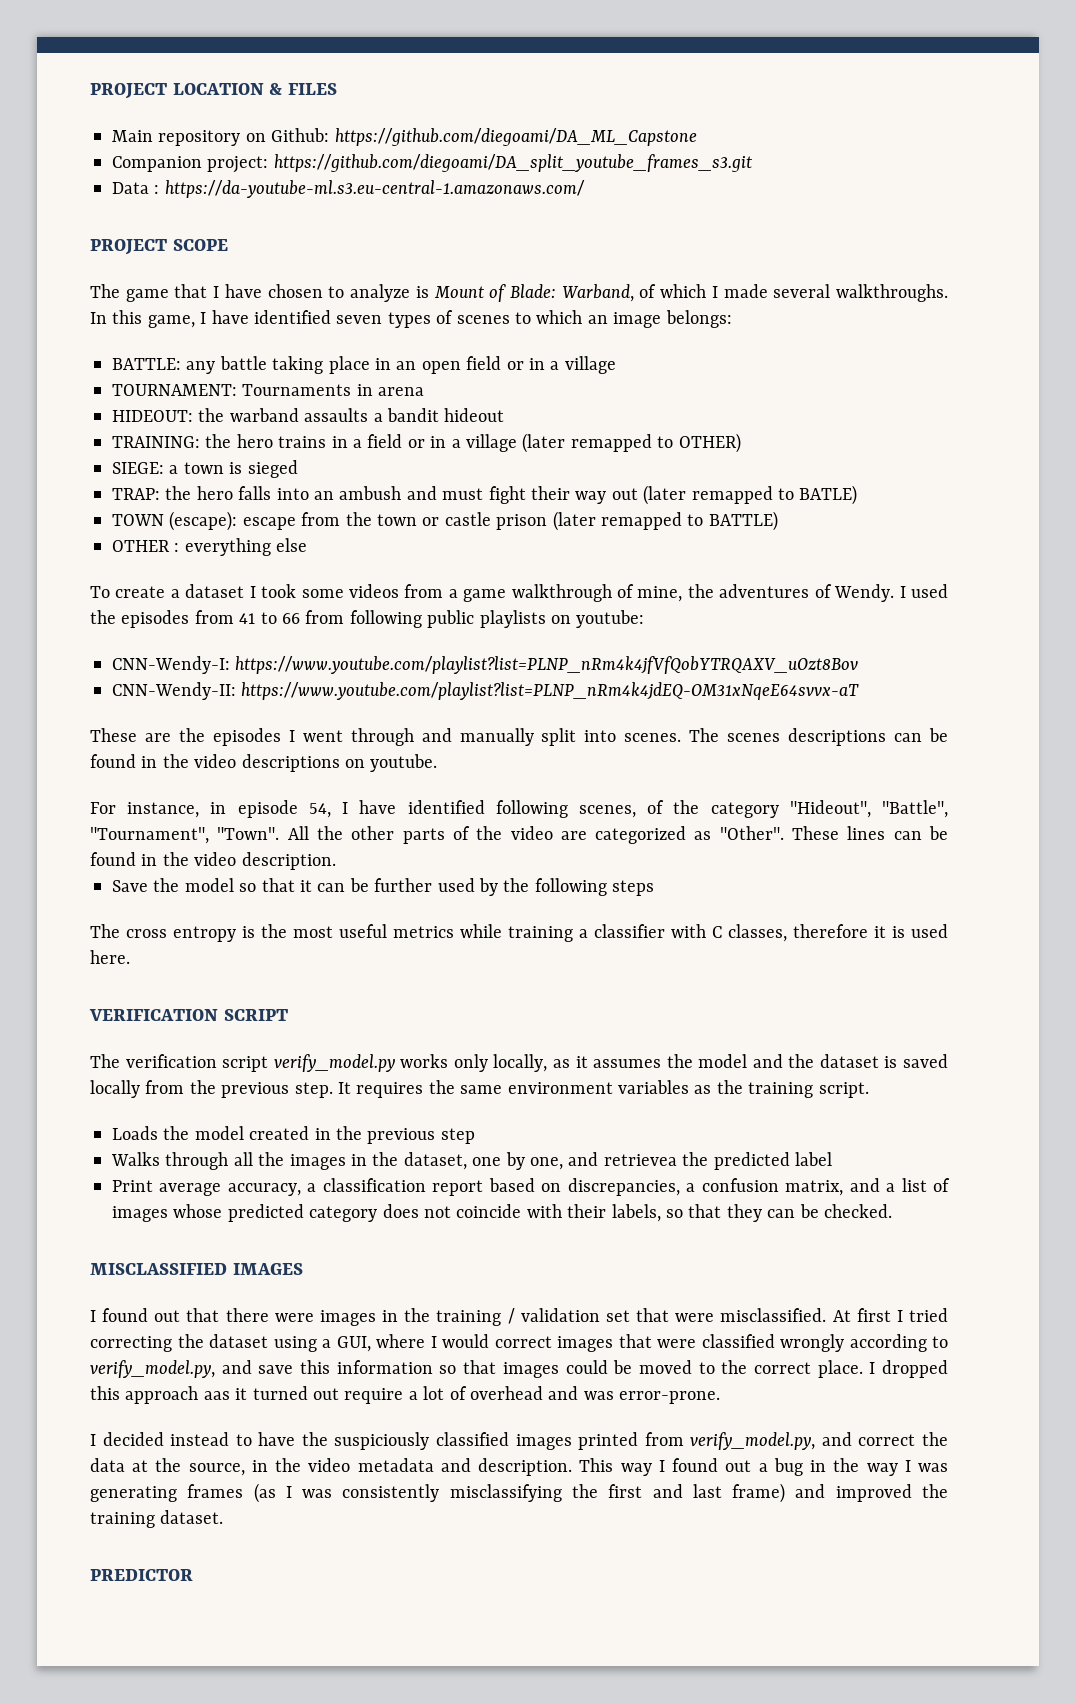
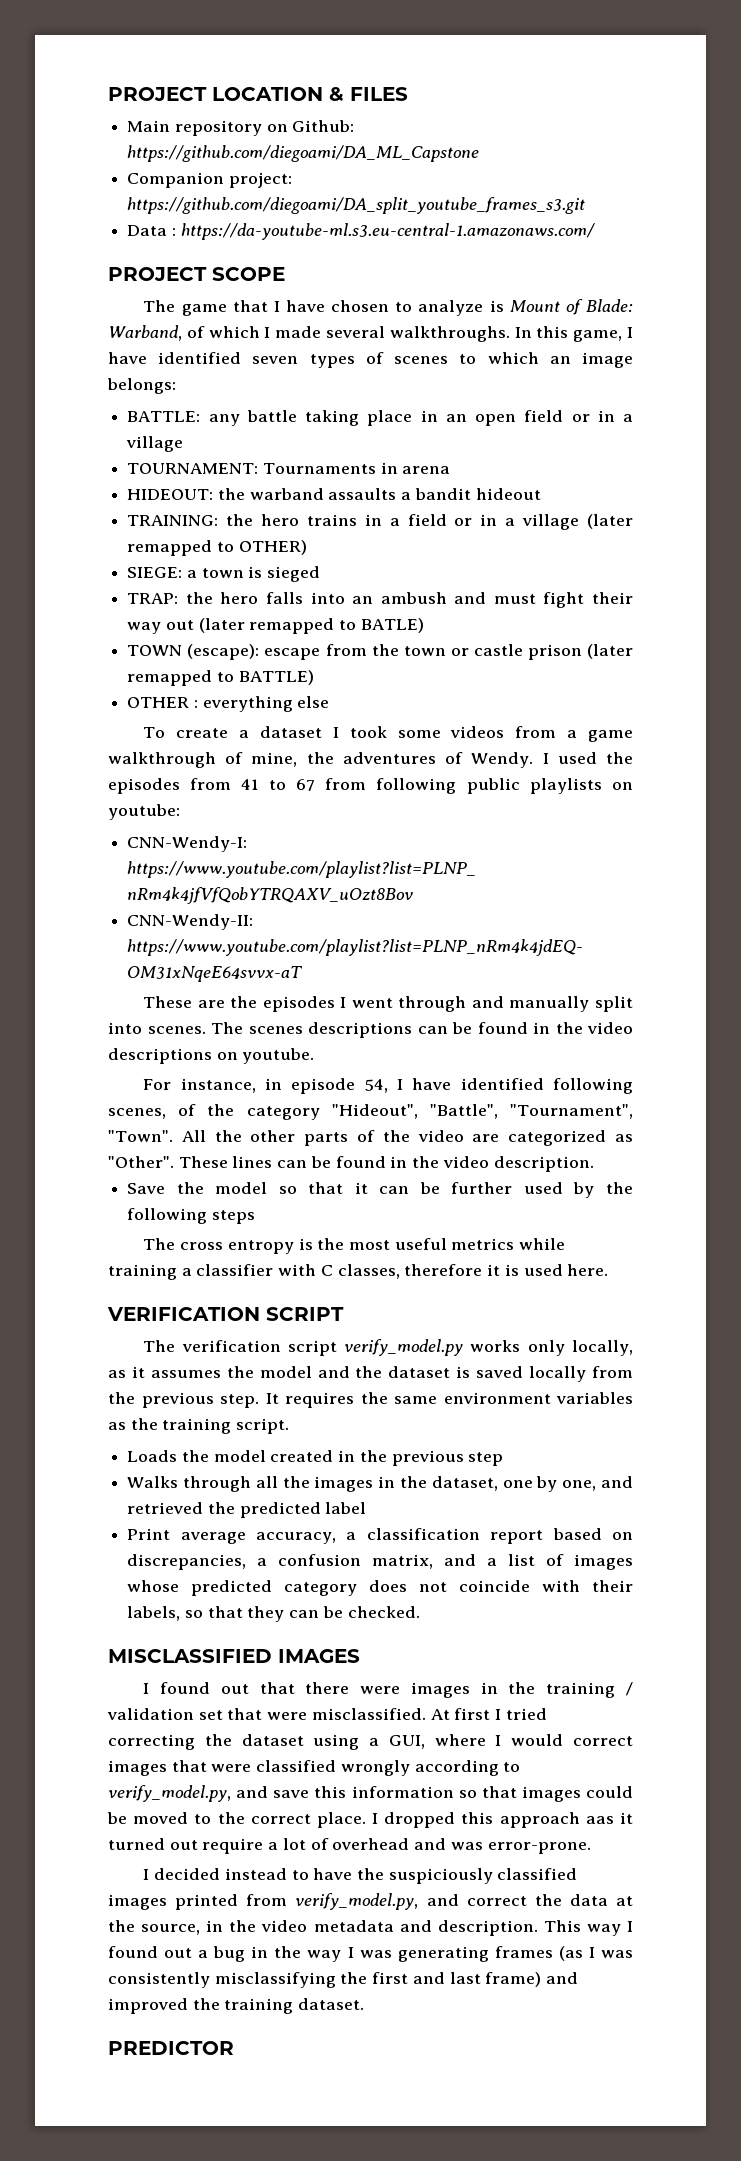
[282,613,300,624] 66 -> [295,779,315,791] 67
[603,1154,677,1166] retrievea -> [127,1502,204,1514] retrieved

